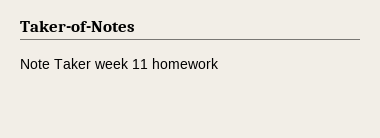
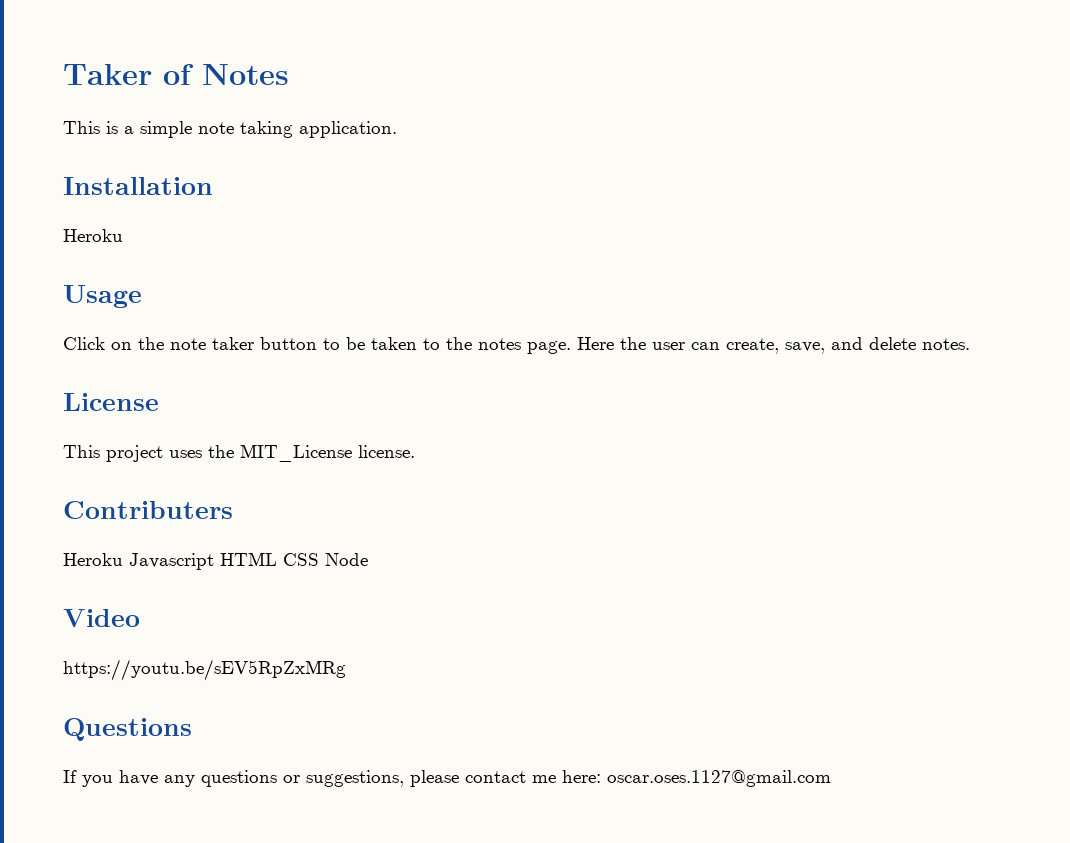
[20,20,135,32] [20,58,219,69] Taker-of-Notes // Note Taker week 11 homework -> [63,64,289,85] [63,121,397,138] [63,177,213,195] [63,229,123,242] [63,285,142,308] [63,337,970,354] [63,393,159,411] [63,444,415,462] [63,501,233,519] [63,552,368,570] [63,609,140,627] [63,659,346,681] [63,718,192,741] [63,770,831,787] Taker of Notes // This is a simple note taking application. // Installation // Heroku // Usage // Click on the note taker button to be taken to the notes page. Here the user can create, save, and delete notes. // License // This project uses the MIT_License license. // Contributers // Heroku Javascript HTML CSS Node // Video // https://youtu.be/sEV5RpZxMRg // Questions // If you have any questions or suggestions, please contact me here: oscar.oses.1127@gmail.com

